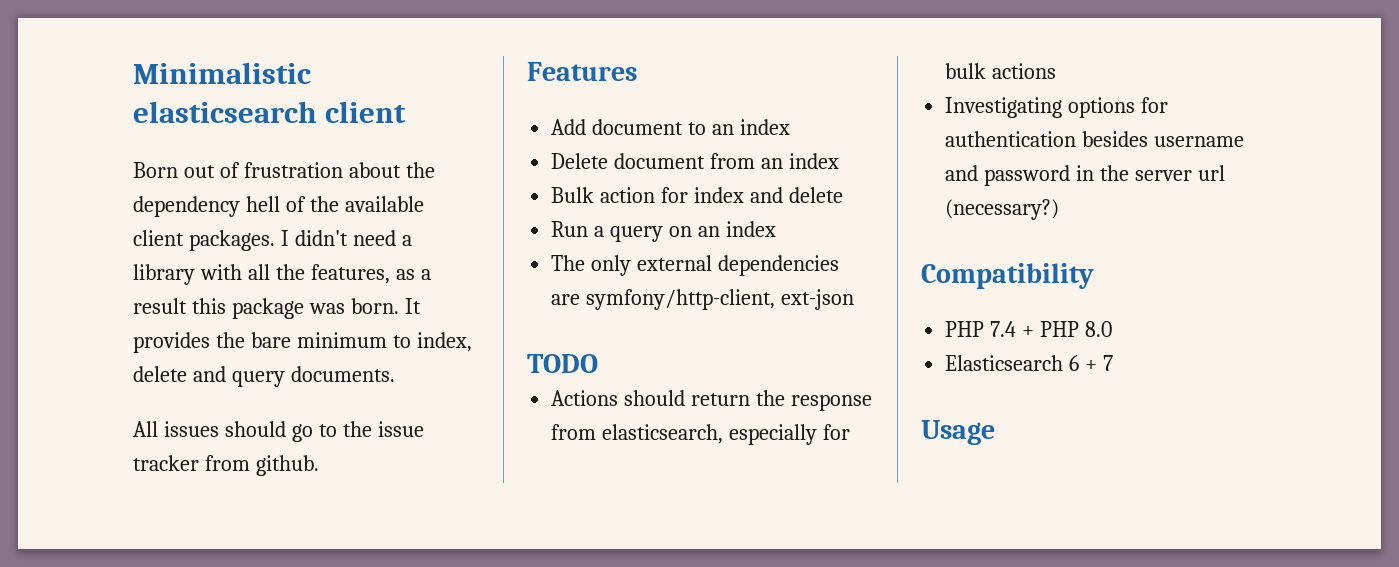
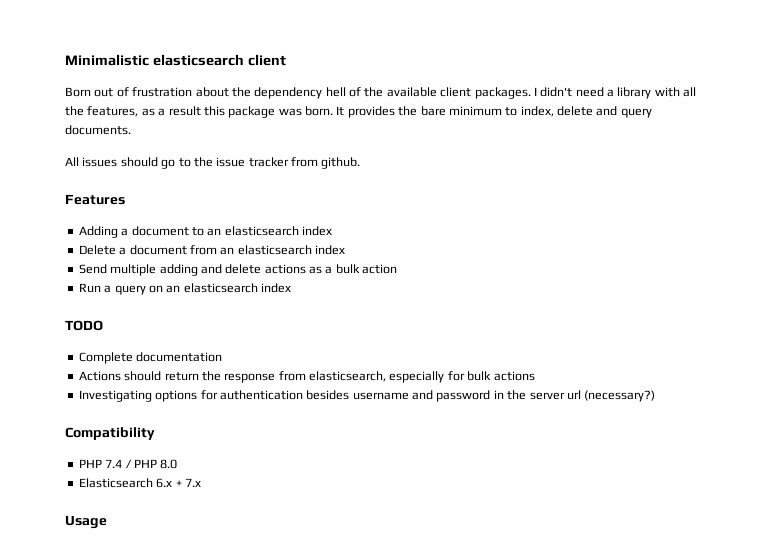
[551,119,587,135] Add -> [78,226,129,238] Adding a
(735, 129) none -> [224,226,299,236] elasticsearch
(609, 161) none -> [119,247,127,255] a
[788,153,839,169] [551,187,843,203] index // Bulk action for index and delete -> [237,245,345,255] [78,264,398,276] elasticsearch index // Send multiple adding and delete actions as a bulk action
[725,221,776,237] [551,255,840,276] [551,289,855,310] [527,354,598,373] index // The only external dependencies are symfony/http-client, ext-json // TODO -> [183,283,291,293] [65,320,103,331] [78,352,223,364] elasticsearch index // TODO // Complete documentation
[1022,326,1035,337] + -> [125,459,132,469] /
[1069,355,1114,371] 6 + 7 -> [156,478,201,488] 6.x + 7.x

